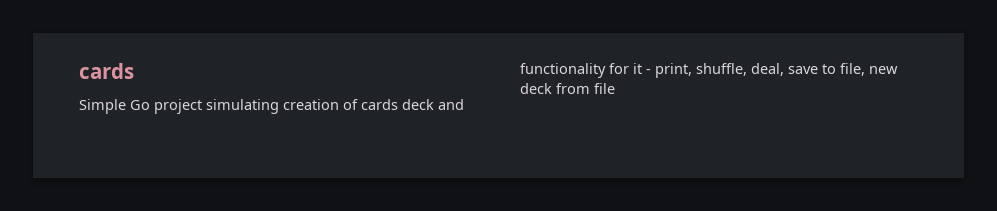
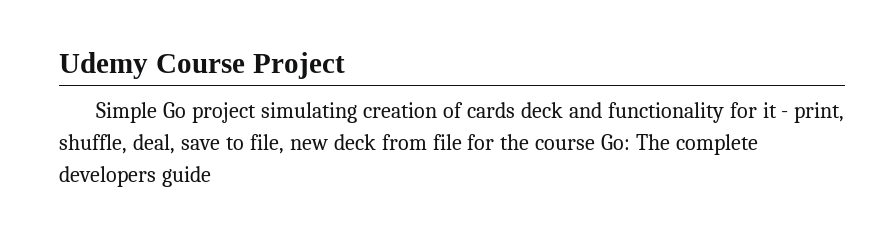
[79,63,134,79] cards -> [59,52,345,79] Udemy Course Project
(615, 88) none -> [467,134,759,155] [59,166,211,187] for the course Go: The complete developers guide

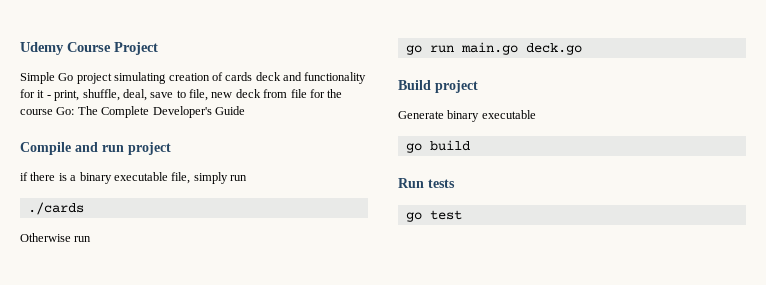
[676,134,759,155] [59,166,211,187] complete developers guide -> [101,106,245,118] [20,142,171,155] [20,172,247,184] [27,202,84,215] [20,233,92,242] [405,42,582,55] [398,80,478,93] [398,110,536,122] [405,140,470,153] [398,178,455,188] [405,210,462,222] Complete Developer's Guide // Compile and run project // if there is a binary executable file, simply run // ./cards // Otherwise run // go run main.go deck.go // Build project // Generate binary executable // go build // Run tests // go test

